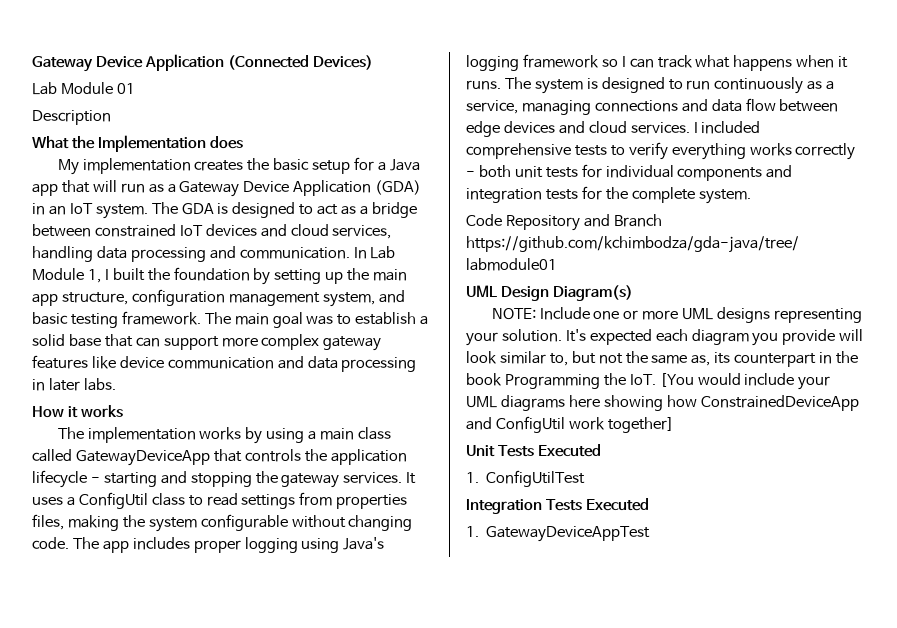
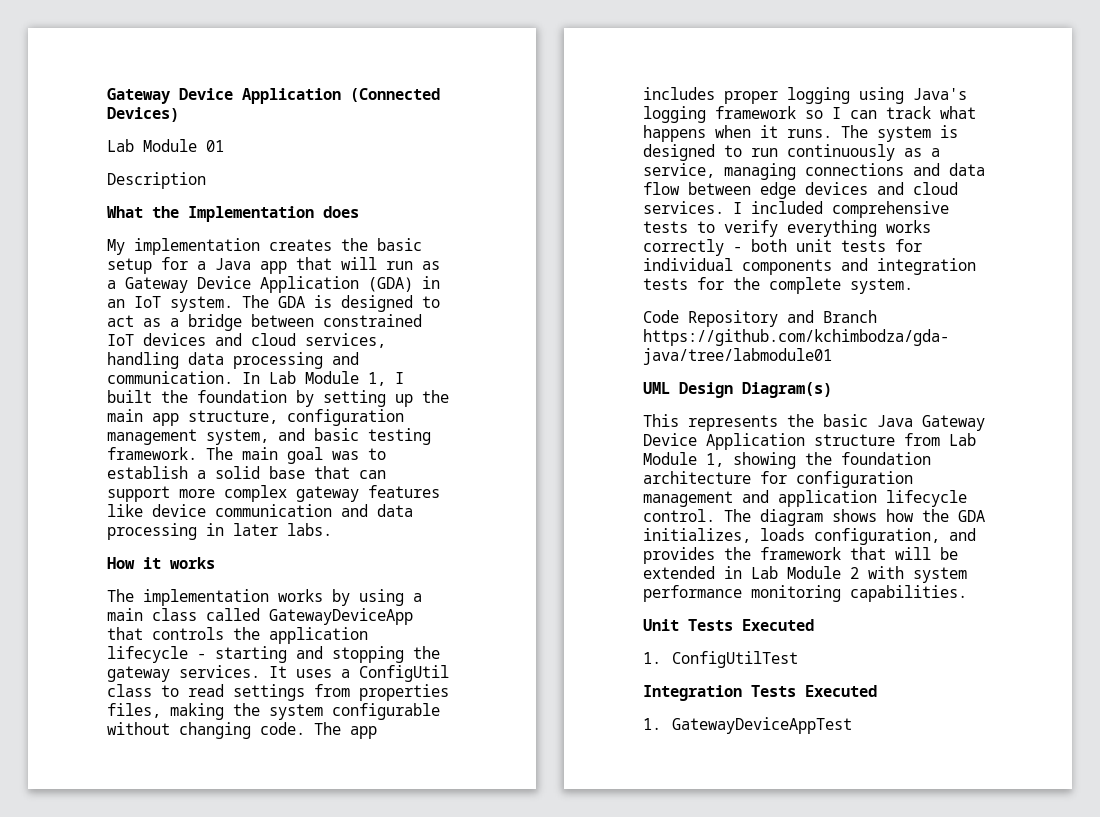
[491,307,863,323] [466,329,864,346] [466,351,859,367] [466,373,831,390] [466,395,859,411] [466,416,674,433] NOTE: Include one or more UML designs representing your solution. It's expected each diagram you provide will look similar to, but not the same as, its counterpart in the book Programming the IoT. [You would include your UML diagrams here showing how ConstrainedDeviceApp and ConfigUtil work together] -> [643,414,985,431] [643,433,976,450] [643,452,931,469] [643,471,913,488] [643,490,967,507] [643,509,985,526] [643,528,976,545] [643,547,958,564] [643,566,967,583] [643,585,967,602] This represents the basic Java Gateway Device Application structure from Lab Module 1, showing the foundation architecture for configuration management and application lifecycle control. The diagram shows how the GDA initializes, loads configuration, and provides the framework that will be extended in Lab Module 2 with system performance monitoring capabilities.

